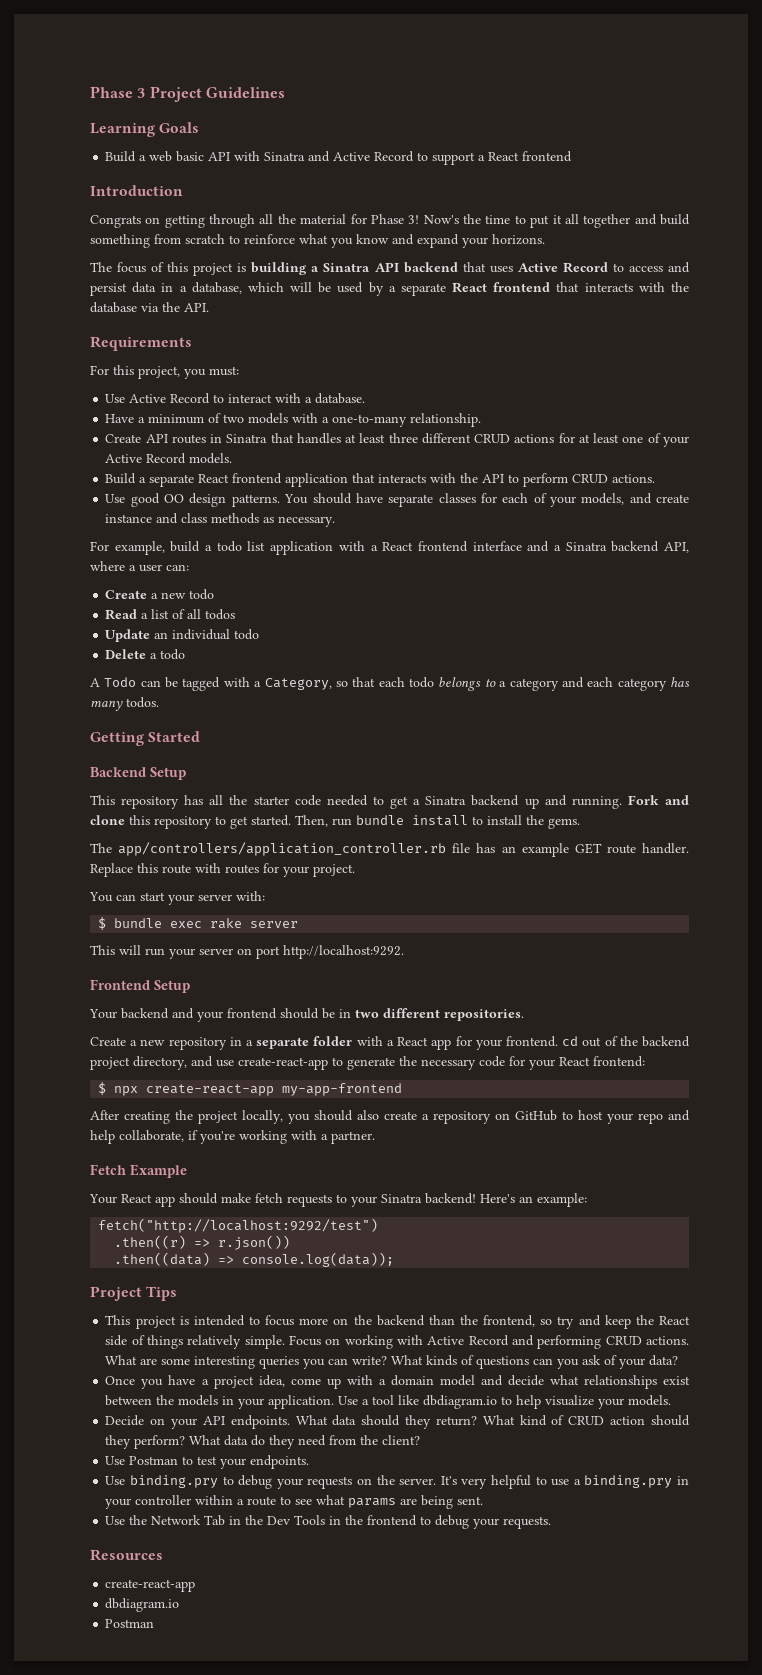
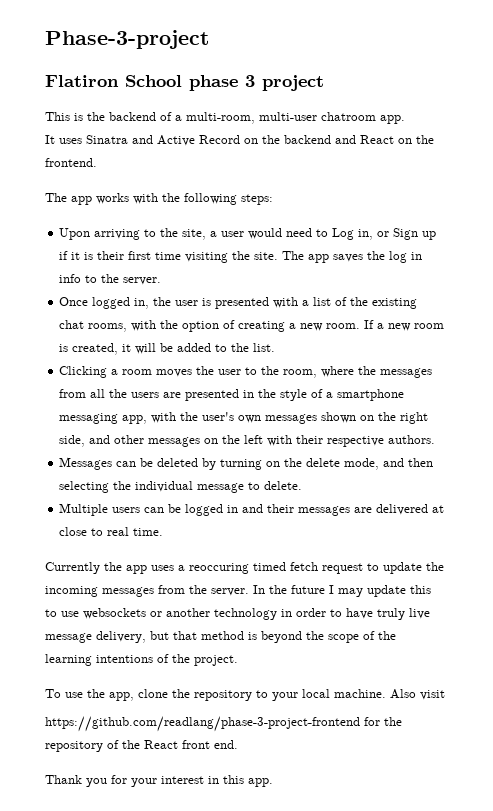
[90,86,285,102] [90,122,200,137] [105,151,573,165] [90,185,183,196] [90,214,690,228] [90,234,545,248] [90,262,690,276] [90,282,689,296] [90,302,209,313] [90,336,192,351] [90,365,239,379] [105,393,366,404] [105,413,482,427] [105,433,689,447] [105,453,233,464] [105,473,656,487] [105,493,690,507] [105,513,336,527] [90,541,689,555] [90,561,189,572] [105,589,215,600] [105,609,236,620] [105,629,260,642] [105,649,186,660] [90,677,690,691] [90,697,159,711] [90,731,201,746] [90,767,186,780] [90,795,690,809] [90,815,580,829] [90,842,689,857] [90,863,355,877] [89,891,265,905] [98,917,299,930] [90,945,404,959] [90,979,190,993] [89,1008,524,1022] [90,1036,691,1050] [90,1056,645,1070] [98,1082,403,1096] [90,1110,690,1124] [90,1130,375,1144] [90,1164,187,1178] [89,1193,587,1207] [98,1218,379,1233] [114,1235,291,1250] [114,1252,395,1267] [90,1286,178,1301] [105,1315,690,1329] [105,1335,689,1349] [105,1355,679,1369] [105,1375,691,1389] [105,1395,672,1409] [105,1415,690,1429] [105,1435,421,1449] [105,1455,310,1469] [105,1475,690,1489] [105,1495,484,1509] [105,1515,552,1529] [90,1549,163,1561] [105,1579,196,1592] [105,1598,180,1612] [105,1619,155,1628] Phase 3 Project Guidelines // Learning Goals // Build a web basic API with Sinatra and Active Record to support a React frontend // Introduction // Congrats on getting through all the material for Phase 3! Now's the time to put it all together and build something from scratch to reinforce what you know and expand your horizons. // The focus of this project is building a Sinatra API backend that uses Active Record to access and persist data in a database, which will be used by a separate React frontend that interacts with the database via the API. // Requirements // For this project, you must: // Use Active Record to interact with a database. // Have a minimum of two models with a one-to-many relationship. // Create API routes in Sinatra that handles at least three different CRUD actions for at least one of your Active Record models. // Build a separate React frontend application that interacts with the API to perform CRUD actions. // Use good OO design patterns. You should have separate classes for each of your models, and create instance and class methods as necessary. // For example, build a todo list application with a React frontend interface and a Sinatra backend API, where a user can: // Create a new todo // Read a list of all todos // Update an individual todo // Delete a todo // A Todo can be tagged with a Category, so that each todo belongs to a category and each category has many todos. // Getting Started // Backend Setup // This repository has all the starter code needed to get a Sinatra backend up and running. Fork and clone this repository to get started. Then, run bundle install to install the gems. // The app/controllers/application_controller.rb file has an example GET route handler. Replace this route with routes for your project. // You can start your server with: // $ bundle exec rake server // This will run your server on port http://localhost:9292. // Frontend Setup // Your backend and your frontend should be in two different repositories. // Create a new repository in a separate folder with a React app for your frontend. cd out of the backend project directory, and use create-react-app to generate the necessary code for your React frontend: // $ npx create-react-app my-app-frontend // After creating the project locally, you should also create a repository on GitHub to host your repo and help collaborate, if you're working with a partner. // Fetch Example // Your React app should make fetch requests to your Sinatra backend! Here's an example: // fetch("http://localhost:9292/test") // .then((r) => r.json()) // .then((data) => console.log(data)); // Project Tips // This project is intended to focus more on the backend than the frontend, so try and keep the React side of things relatively simple. Focus on working with Active Record and performing CRUD actions. What are some interesting queries you can write? What kinds of questions can you ask of your data? // Once you have a project idea, come up with a domain model and decide what relationships exist between the models in your application. Use a tool like dbdiagram.io to help visualize your models. // Decide on your API endpoints. What data should they return? What kind of CRUD action should they perform? What data do they need from the client? // Use Postman to test your endpoints. // Use binding.pry to debug your requests on the server. It's very helpful to use a binding.pry in your controller within a route to see what params are being sent. // Use the Network Tab in the Dev Tools in the frontend to debug your requests. // Resources // create-react-app // dbdiagram.io // Postman -> [45,30,209,49] [45,75,324,91] [45,112,405,124] [45,135,434,146] [45,158,97,167] [45,193,273,205] [59,228,437,240] [59,251,423,263] [59,274,162,285] [59,297,418,309] [59,320,445,332] [59,343,276,355] [59,366,433,378] [59,389,405,401] [59,412,429,424] [59,435,436,447] [59,457,434,470] [59,481,303,493] [59,503,445,516] [59,527,164,536] [45,562,444,574] [45,585,431,597] [45,608,430,620] [45,631,396,643] [45,654,238,666] [45,689,445,701] [45,716,402,732] [45,740,238,752] [45,775,273,787] Phase-3-project // Flatiron School phase 3 project // This is the backend of a multi-room, multi-user chatroom app. // It uses Sinatra and Active Record on the backend and React on the frontend. // The app works with the following steps: // Upon arriving to the site, a user would need to Log in, or Sign up if it is their first time visiting the site. The app saves the log in info to the server. // Once logged in, the user is presented with a list of the existing chat rooms, with the option of creating a new room. If a new room is created, it will be added to the list. // Clicking a room moves the user to the room, where the messages from all the users are presented in the style of a smartphone messaging app, with the user's own messages shown on the right side, and other messages on the left with their respective authors. // Messages can be deleted by turning on the delete mode, and then selecting the individual message to delete. // Multiple users can be logged in and their messages are delivered at close to real time. // Currently the app uses a reoccuring timed fetch request to update the incoming messages from the server. In the future I may update this to use websockets or another technology in order to have truly live message delivery, but that method is beyond the scope of the learning intentions of the project. // To use the app, clone the repository to your local machine. Also visit // https://github.com/readlang/phase-3-project-frontend for the repository of the React front end. // Thank you for your interest in this app.

